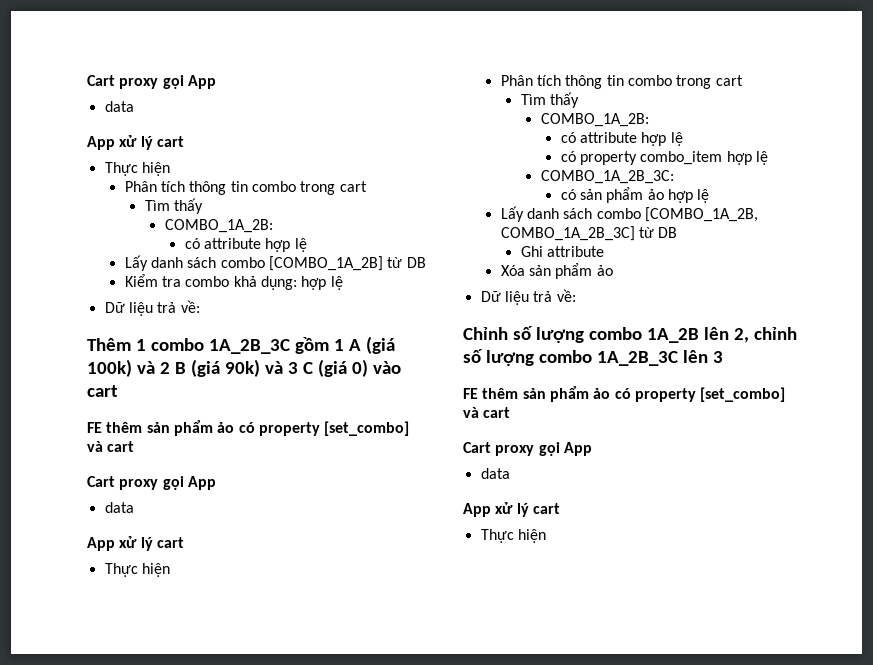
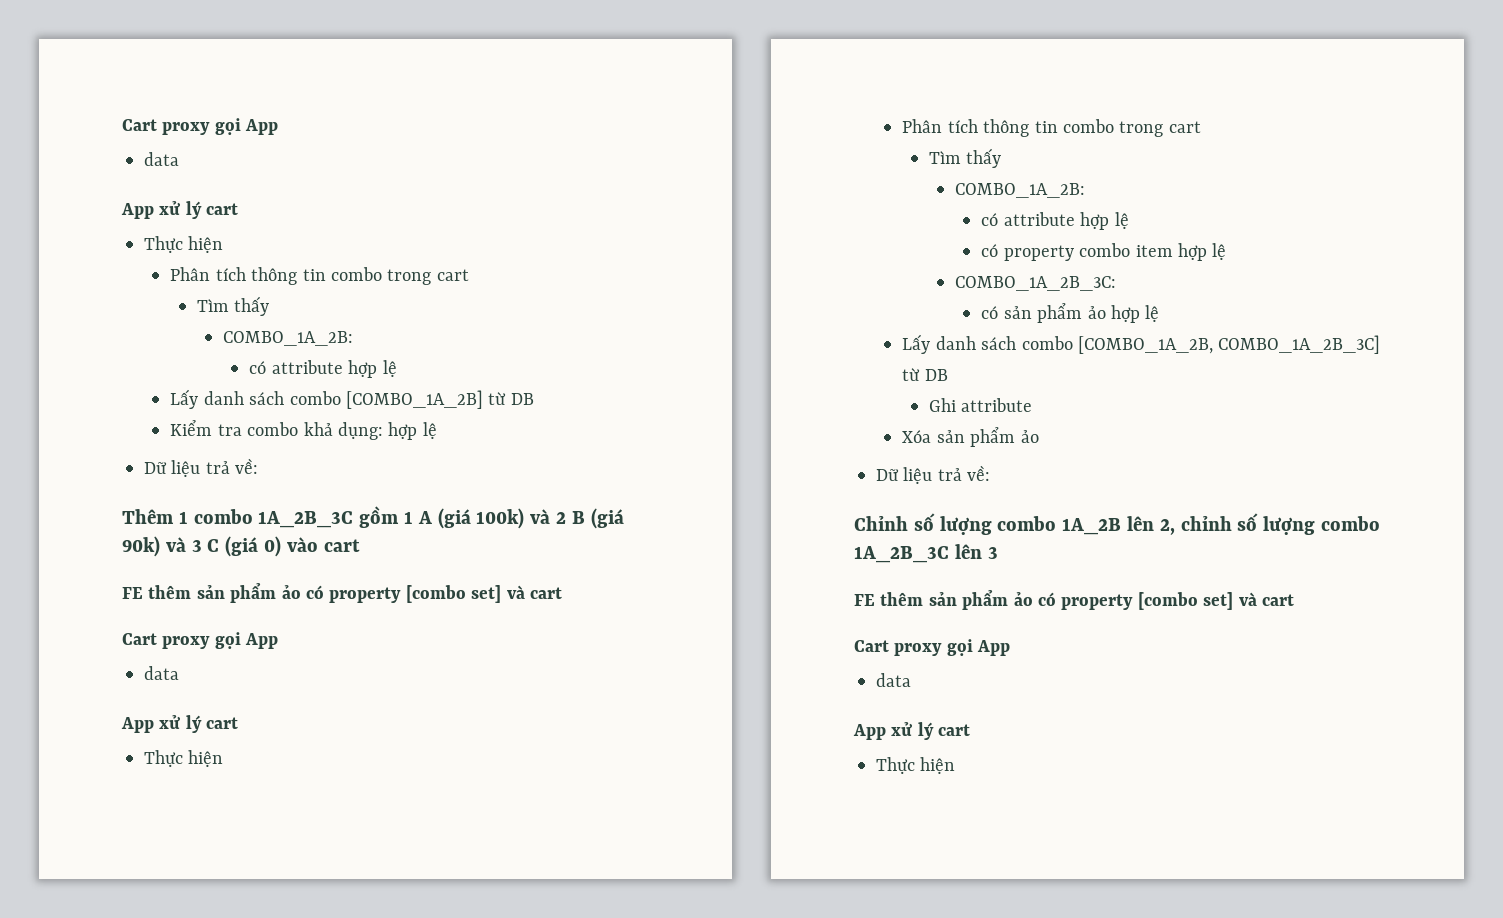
[324,421,410,436] [set_combo] -> [405,585,502,603] [combo set]
[640,151,723,165] combo_item -> [1079,243,1173,257] combo item
[700,387,786,402] [set_combo] -> [1137,592,1234,610] [combo set]

